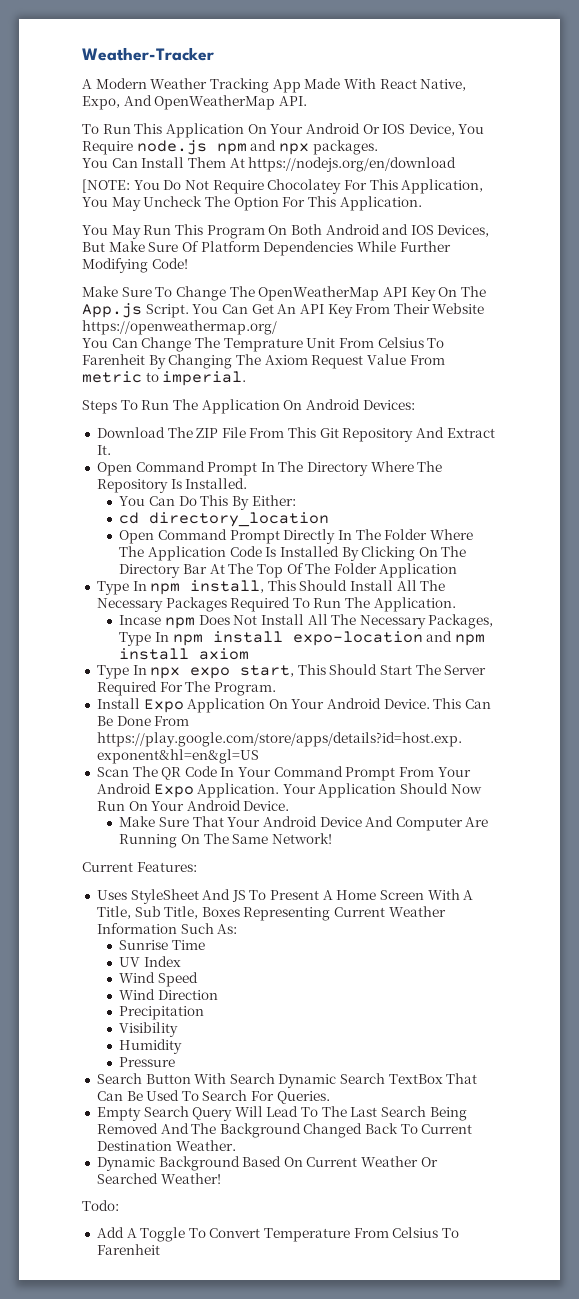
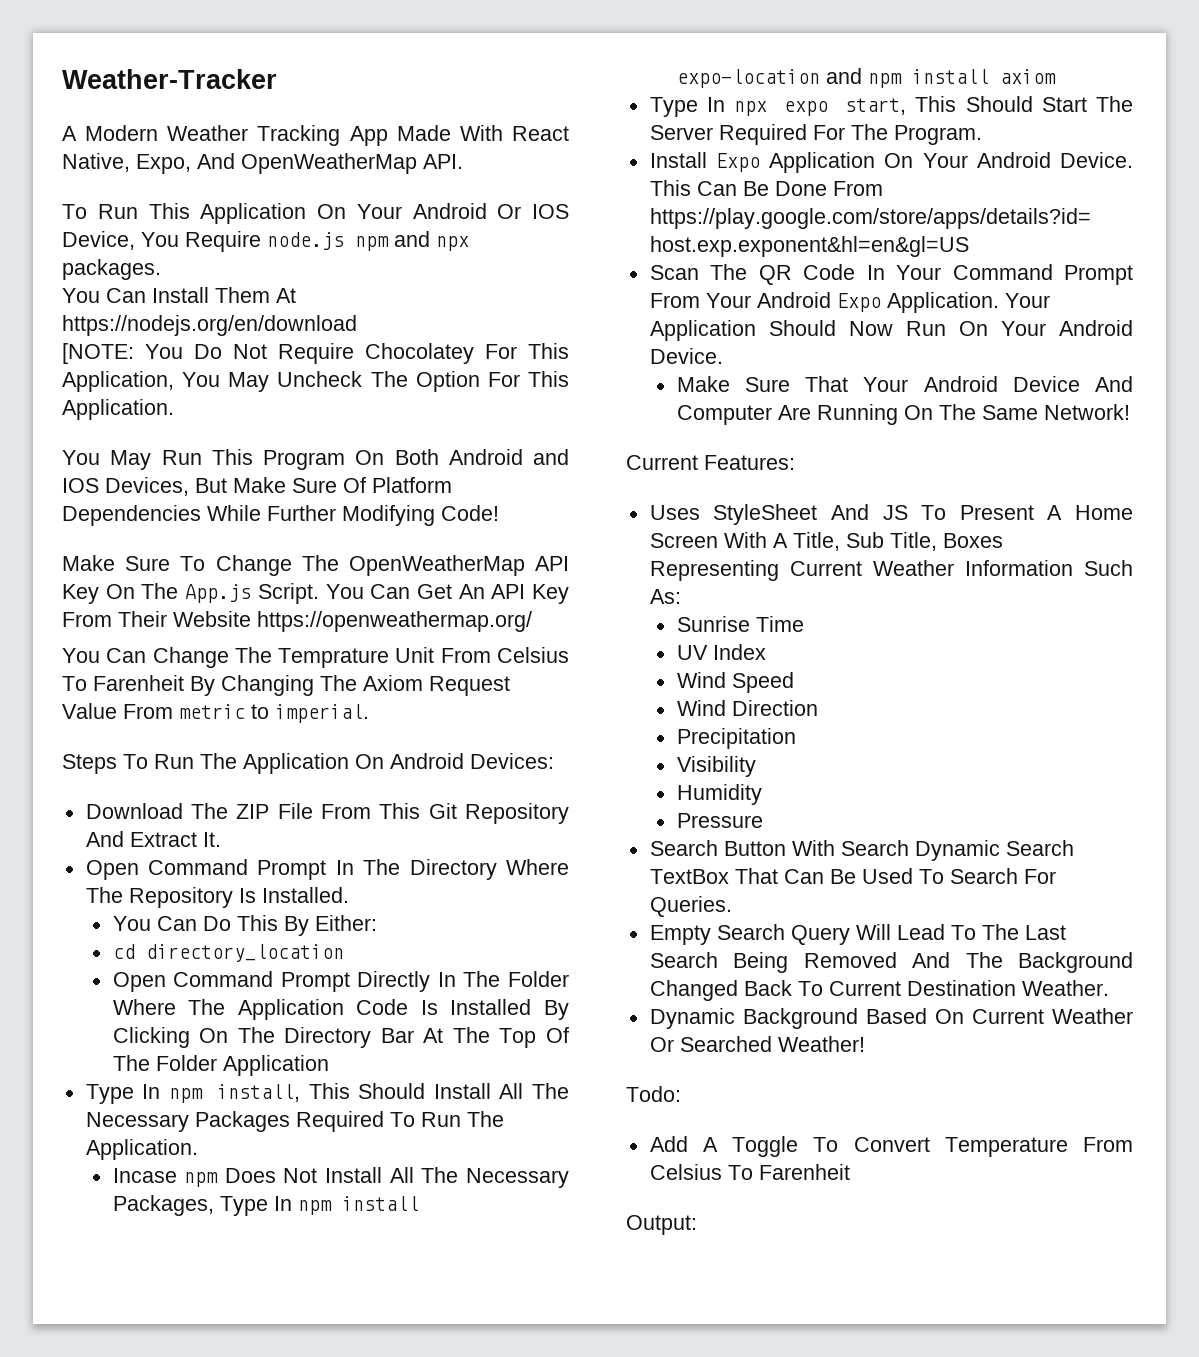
(160, 1249) none -> [626,1215,697,1235] // Output:

